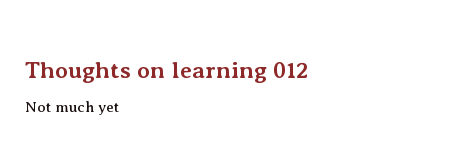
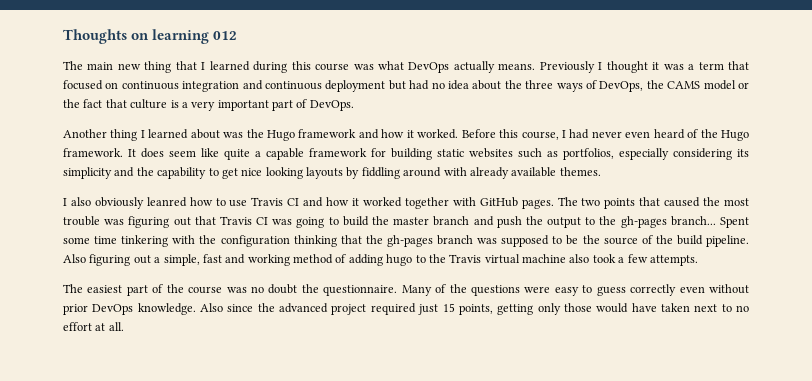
[25,101,120,115] Not much yet -> [63,61,750,73] [63,80,749,92] [63,99,354,111] [63,129,749,141] [63,148,749,160] [63,167,601,179] [63,197,750,209] [63,216,749,228] [63,235,750,247] [63,254,698,266] [63,284,750,296] [63,303,750,315] [63,322,124,331] The main new thing that I learned during this course was what DevOps actually means. Previously I thought it was a term that focused on continuous integration and continuous deployment but had no idea about the three ways of DevOps, the CAMS model or the fact that culture is a very important part of DevOps. // Another thing I learned about was the Hugo framework and how it worked. Before this course, I had never even heard of the Hugo framework. It does seem like quite a capable framework for building static websites such as portfolios, especially considering its simplicity and the capability to get nice looking layouts by fiddling around with already available themes. // I also obviously leanred how to use Travis CI and how it worked together with GitHub pages. The two points that caused the most trouble was figuring out that Travis CI was going to build the master branch and push the output to the gh-pages branch... Spent some time tinkering with the configuration thinking that the gh-pages branch was supposed to be the source of the build pipeline. Also figuring out a simple, fast and working method of adding hugo to the Travis virtual machine also took a few attempts. // The easiest part of the course was no doubt the questionnaire. Many of the questions were easy to guess correctly even without prior DevOps knowledge. Also since the advanced project required just 15 points, getting only those would have taken next to no effort at all.

